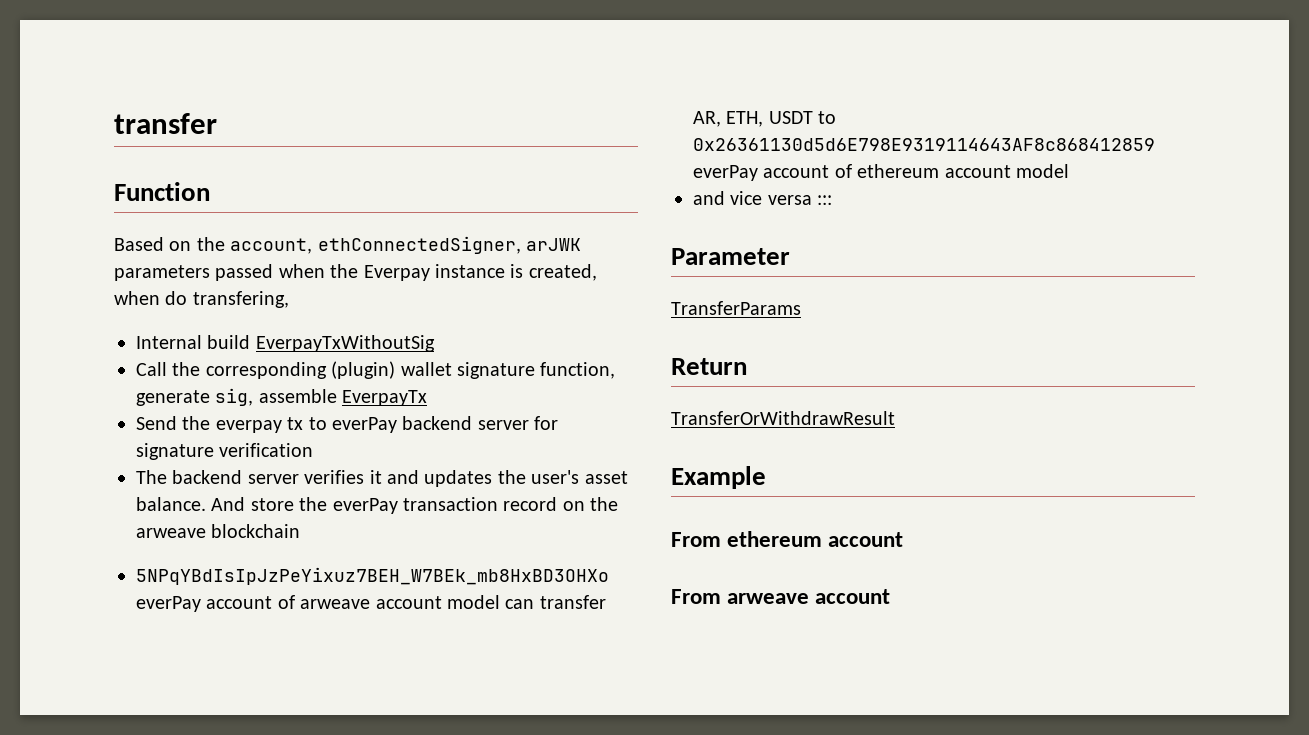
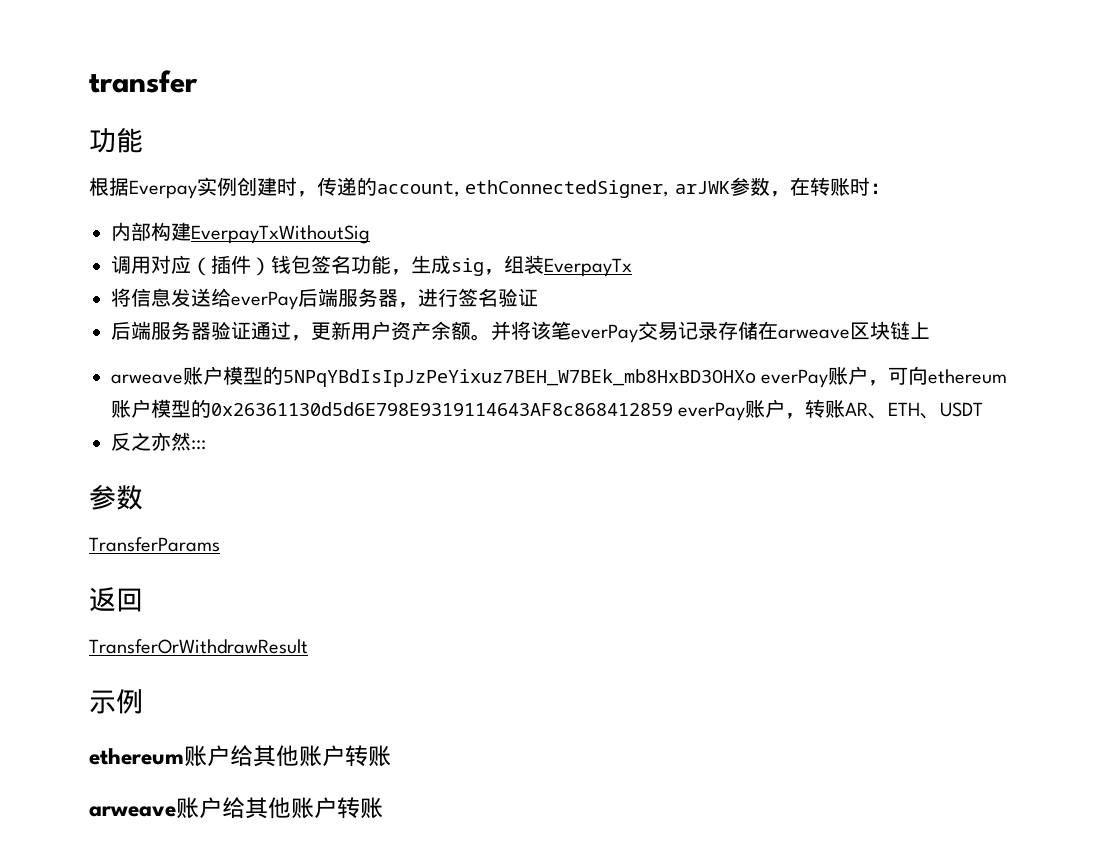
[114,182,210,201] [114,236,581,254] [114,264,597,281] [114,291,289,308] [136,335,435,352] [136,361,616,379] [136,388,428,406] [136,416,559,433] [136,443,314,460] [136,470,628,487] [136,497,619,514] [136,524,301,538] [136,567,609,585] [136,595,606,612] [693,111,837,127] [693,138,1155,151] [693,164,1069,181] [693,191,812,205] Function // Based on the account, ethConnectedSigner, arJWK parameters passed when the Everpay instance is created, when do transfering, // Internal build EverpayTxWithoutSig // Call the corresponding (plugin) wallet signature function, generate sig, assemble EverpayTx // Send the everpay tx to everPay backend server for signature verification // The backend server verifies it and updates the user's asset balance. And store the everPay transaction record on the arweave blockchain // 5NPqYBdIsIpJzPeYixuz7BEH_W7BEk_mb8HxBD3OHXo everPay account of arweave account model can transfer AR, ETH, USDT to 0x26361130d5d6E798E9319114643AF8c868412859 everPay account of ethereum account model // and vice versa -> [89,128,143,153] [89,177,890,199] [111,222,370,244] [111,255,632,277] [111,288,538,310] [111,321,930,343] [111,366,1008,388] [111,399,984,421] [111,432,191,451] 功能 // 根据Everpay实例创建时，传递的account, ethConnectedSigner, arJWK参数，在转账时： // 内部构建EverpayTxWithoutSig // 调用对应（插件）钱包签名功能，生成sig，组装EverpayTx // 将信息发送给everPay后端服务器，进行签名验证 // 后端服务器验证通过，更新用户资产余额。并将该笔everPay交易记录存储在arweave区块链上 // arweave账户模型的5NPqYBdIsIpJzPeYixuz7BEH_W7BEk_mb8HxBD3OHXo everPay账户，可向ethereum账户模型的0x26361130d5d6E798E9319114643AF8c868412859 everPay账户，转账AR、ETH、USDT // 反之亦然
[671,248,790,265] Parameter -> [89,485,143,510] 参数
[671,358,747,375] Return -> [89,587,143,612] 返回
[671,466,766,489] [671,531,904,547] [671,589,891,604] Example // From ethereum account // From arweave account -> [89,689,143,714] [89,745,391,767] [89,797,383,819] 示例 // ethereum账户给其他账户转账 // arweave账户给其他账户转账

